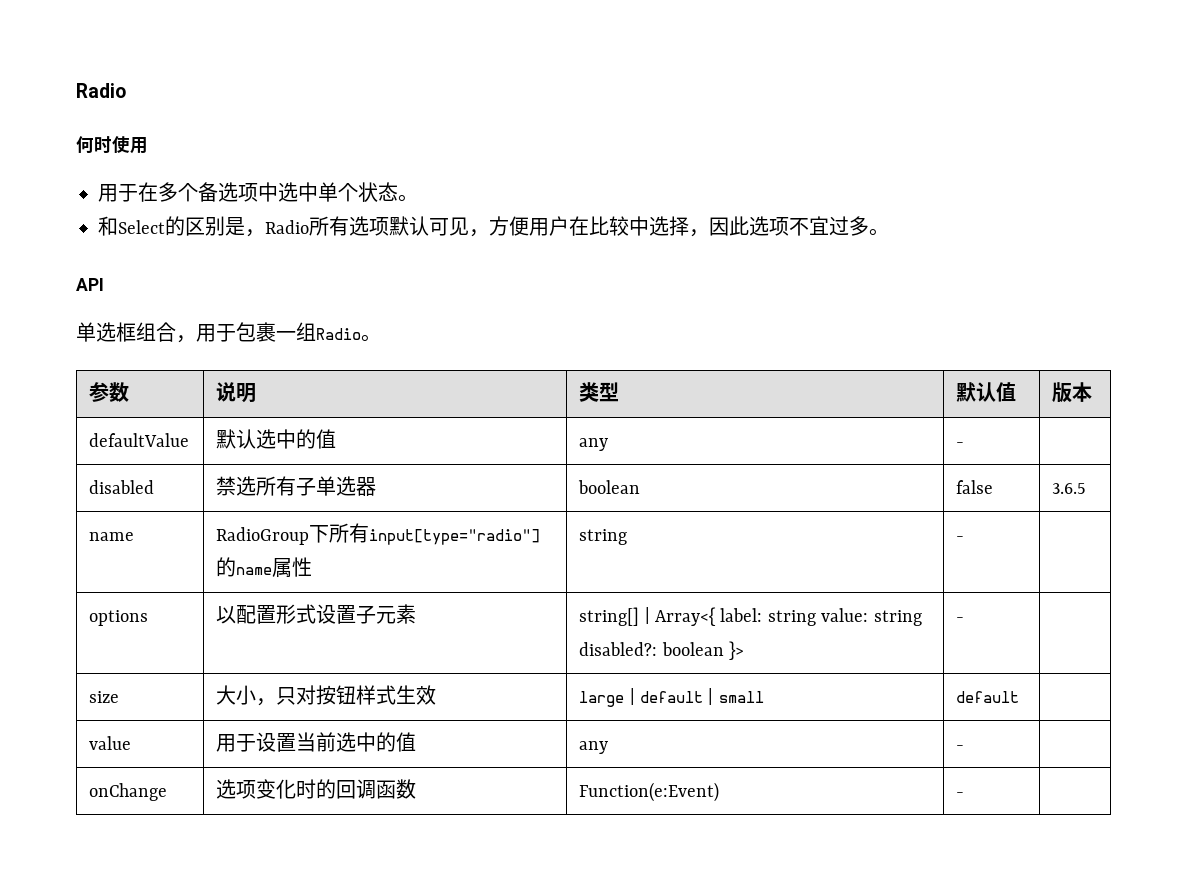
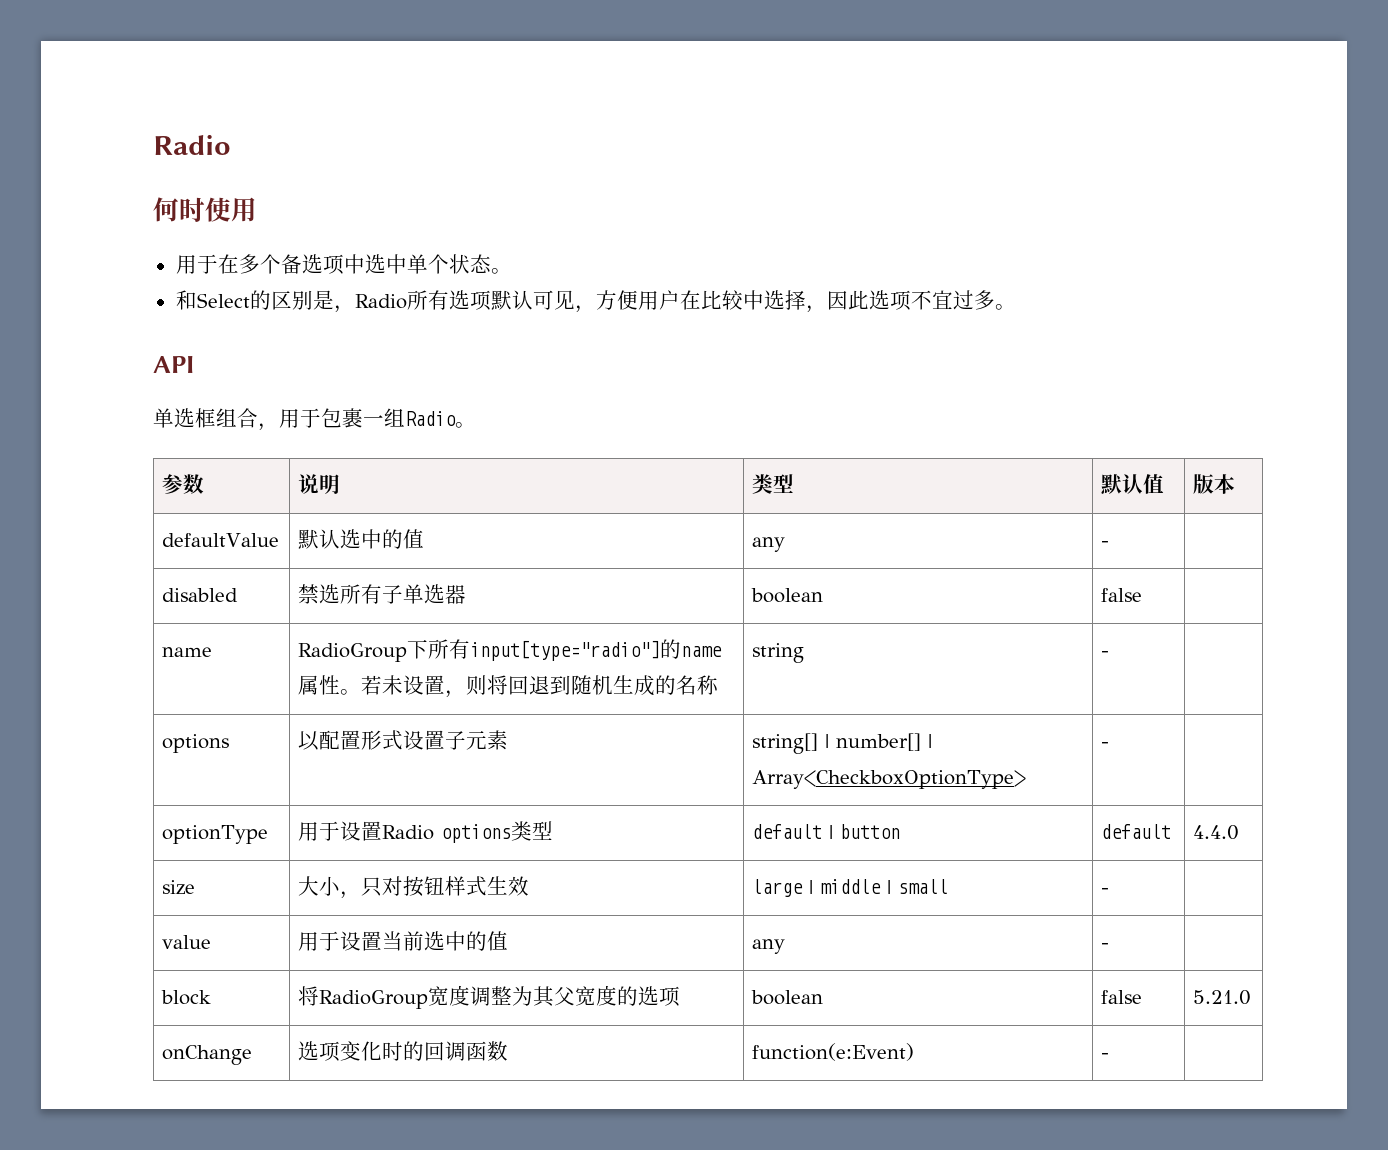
[1052,483,1087,494] 3.6.5 -> (1143, 595) none
(313, 567) none -> [340,675,719,698] 。若未设置，则将回退到随机生成的名称
[654,607,922,626] [579,641,744,660] [956,617,965,622] Array<{ label: string value: string disabled?: boolean }> | - | -> [836,733,933,751] [752,770,1027,789] [1101,742,1110,748] [162,825,269,844] [298,821,554,843] [752,824,901,839] [1101,824,1172,839] [1193,825,1240,840] number[] | Array<CheckboxOptionType> | - | // optionType | 用于设置Radio options类型 | default | button | default | 4.4.0
[639,691,703,703] default -> [820,879,882,894] middle
[956,691,1020,703] default -> [1101,888,1110,894] -
(965, 747) none -> [161,990,212,1005] [298,985,681,1009] [751,990,824,1005] [1101,990,1143,1004] [1193,990,1252,1005] // block | 将RadioGroup宽度调整为其父宽度的选项 | boolean | false | 5.21.0
[579,782,720,802] Function(e:Event) -> [752,1043,915,1061] function(e:Event)

